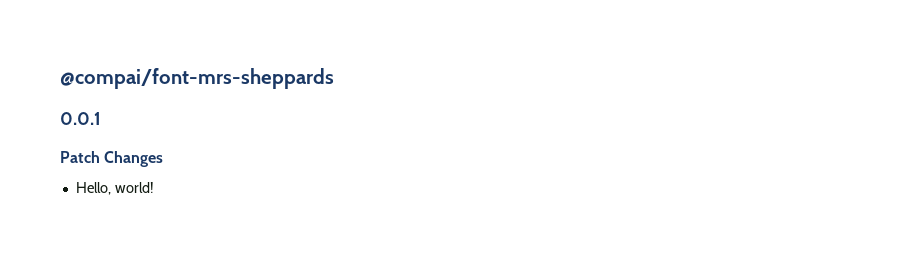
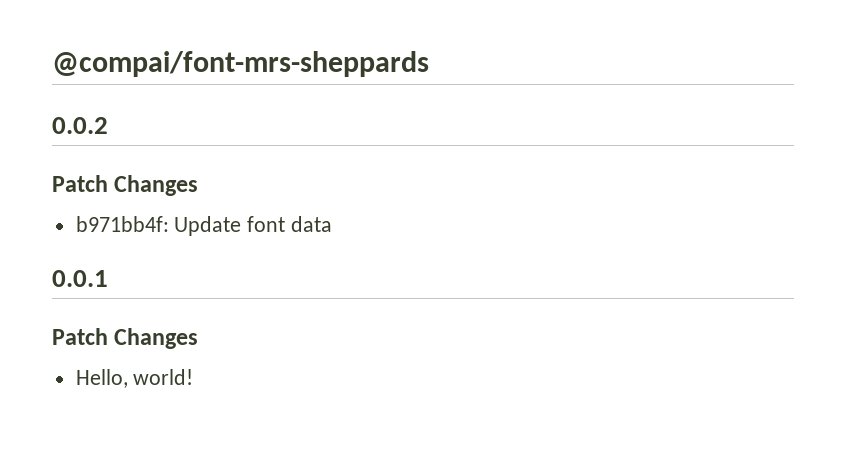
(334, 78) none -> [52,117,108,134] [52,175,199,196] [75,216,333,236] // 0.0.2 // Patch Changes // b971bb4f: Update font data

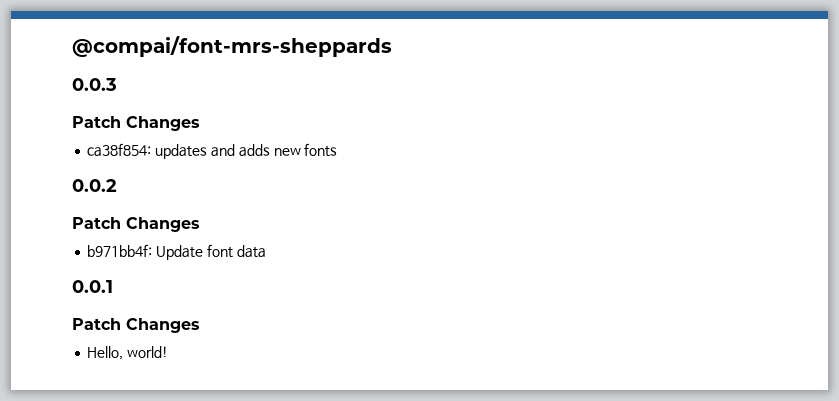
(429, 64) none -> [72,78,117,91] [72,116,200,131] [87,143,338,159] // 0.0.3 // Patch Changes // ca38f854: updates and adds new fonts

